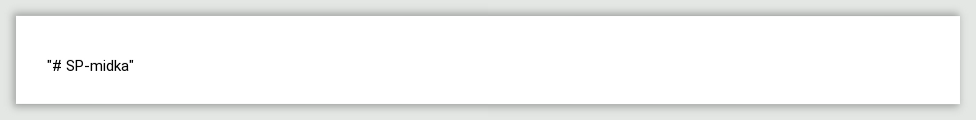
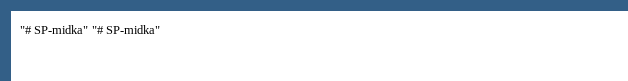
[46,59,136,71] "# SP-midka" -> [20,25,161,34] "# SP-midka" "# SP-midka"

